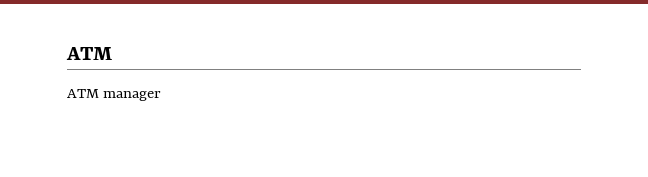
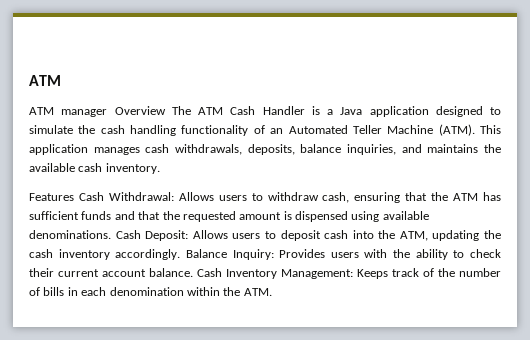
(162, 96) none -> [114,106,501,117] [29,124,502,136] [29,144,502,155] [29,163,160,174] [29,192,502,203] [29,211,429,222] [29,230,501,241] [29,249,501,260] [29,268,501,279] [29,287,272,296] Overview The ATM Cash Handler is a Java application designed to simulate the cash handling functionality of an Automated Teller Machine (ATM). This application manages cash withdrawals, deposits, balance inquiries, and maintains the available cash inventory. // Features Cash Withdrawal: Allows users to withdraw cash, ensuring that the ATM has sufficient funds and that the requested amount is dispensed using available denominations. Cash Deposit: Allows users to deposit cash into the ATM, updating the cash inventory accordingly. Balance Inquiry: Provides users with the ability to check their current account balance. Cash Inventory Management: Keeps track of the number of bills in each denomination within the ATM.

